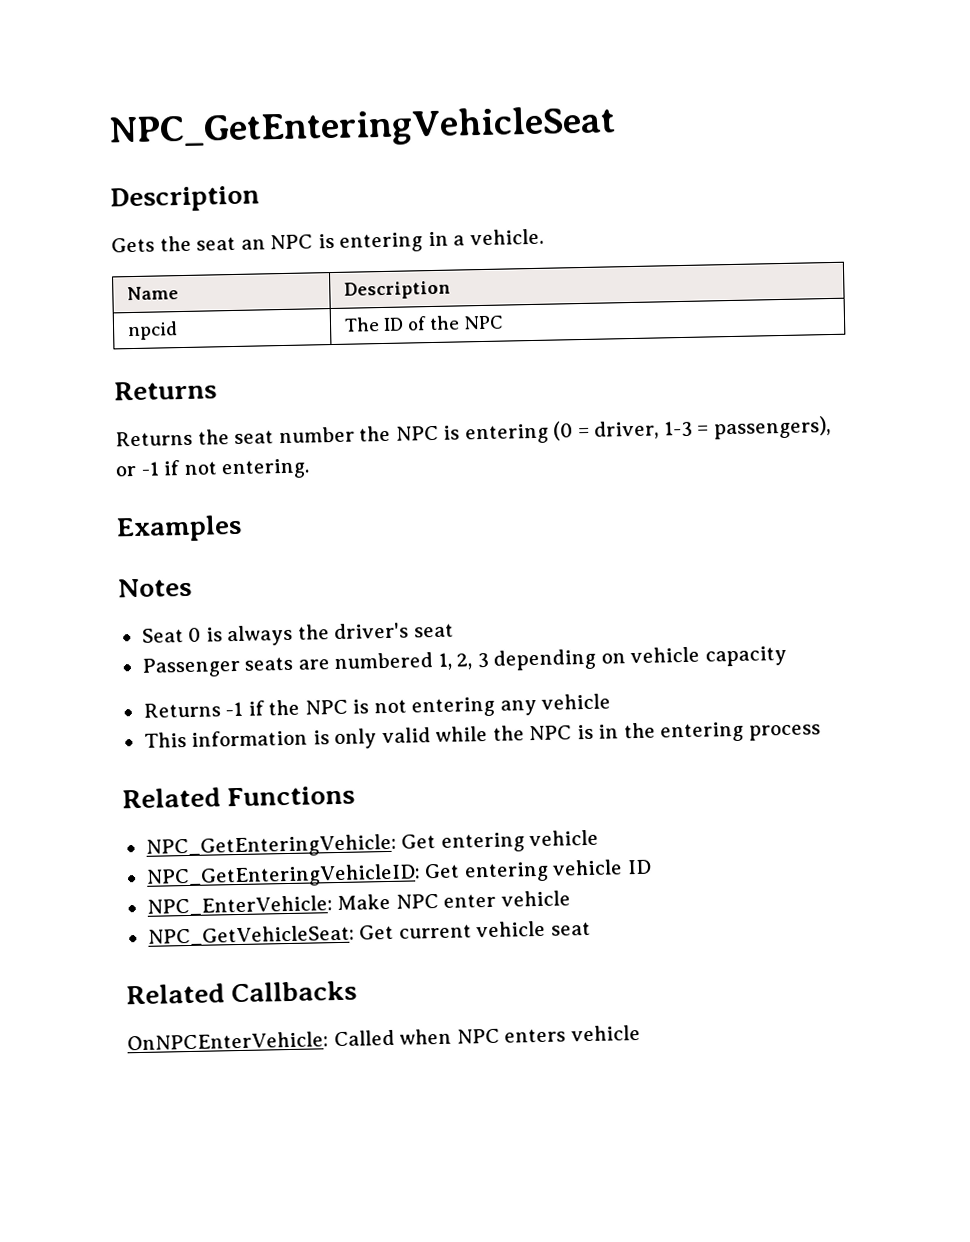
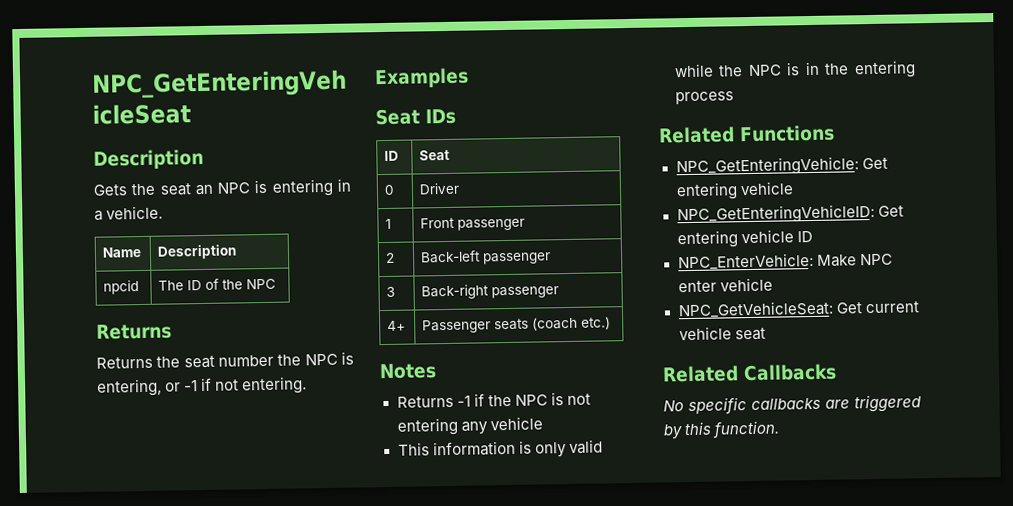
[464,416,831,445] entering (0 = driver, 1-3 = passengers), -> [97,378,162,397] entering,
[118,577,192,598] [141,622,454,647] [141,645,787,678] // Notes // Seat 0 is always the driver's seat // Passenger seats are numbered 1, 2, 3 depending on vehicle capacity -> [375,108,456,126] [384,150,400,161] [419,149,451,161] [384,184,396,195] [419,182,461,195] [385,218,392,229] [420,217,526,231] [385,252,396,263] [420,250,552,265] [386,286,396,297] [421,284,560,300] [387,320,407,331] [422,316,612,334] [379,363,437,380] // Seat IDs // ID | Seat // 0 | Driver // 1 | Front passenger // 2 | Back-left passenger // 3 | Back-right passenger // 4+ | Passenger seats (coach etc.) // Notes
[127,1024,641,1051] OnNPCEnterVehicle: Called when NPC enters vehicle -> [663,394,922,416] [663,420,781,440] No specific callbacks are triggered by this function.

